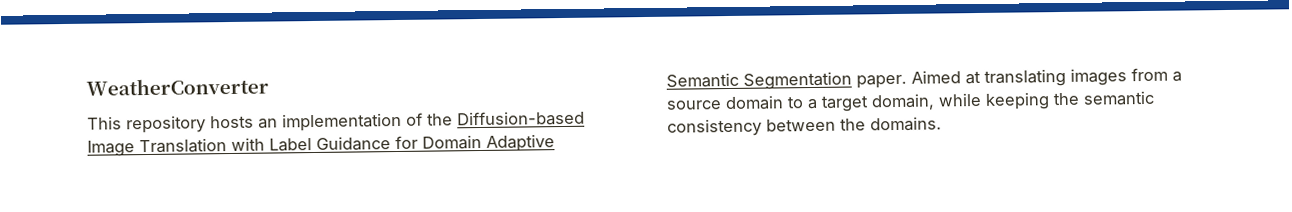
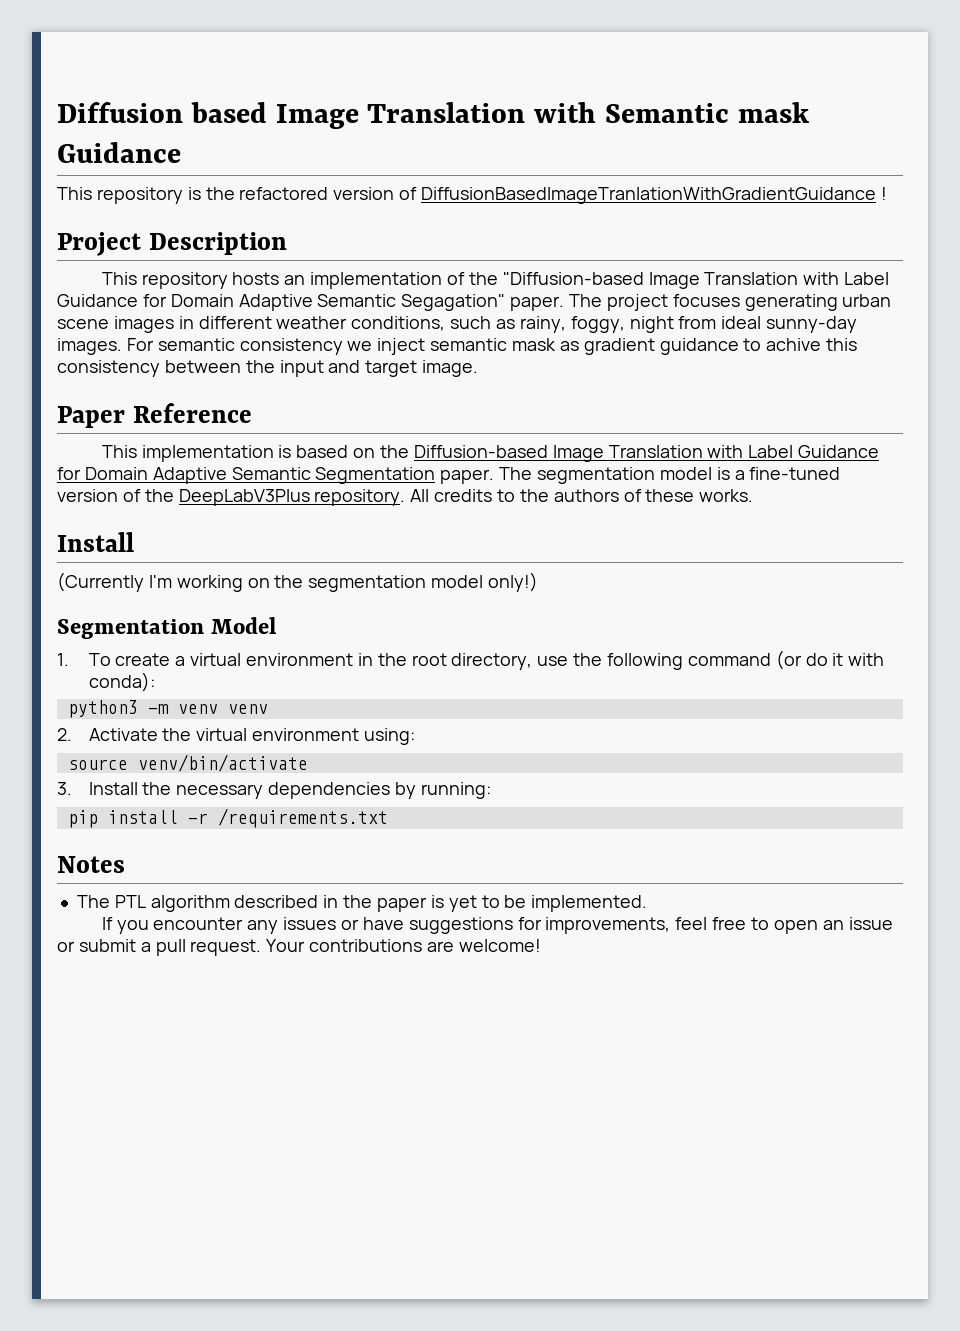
[86,77,269,96] WeatherConverter -> [57,102,809,129] [57,142,181,163] [57,187,887,204] [57,232,287,256] Diffusion based Image Translation with Semantic mask Guidance // This repository is the refactored version of DiffusionBasedImageTranlationWithGradientGuidance ! // Project Description
(453, 119) none -> [502,272,890,289] [57,294,892,311] [57,316,858,333] [57,338,858,355] [57,360,479,377] [57,403,252,428] [101,445,410,462] "Diffusion-based Image Translation with Label Guidance for Domain Adaptive Semantic Segagation" paper. The project focuses generating urban scene images in different weather conditions, such as rainy, foggy, night from ideal sunny-day images. For semantic consistency we inject semantic mask as gradient guidance to achive this consistency between the input and target image. // Paper Reference // This implementation is based on the
[911,67,1182,87] [666,90,1155,112] [667,116,942,137] Aimed at translating images from a source domain to a target domain, while keeping the semantic consistency between the domains. -> [499,467,841,484] [57,489,754,506] [57,532,134,552] [57,572,539,592] [57,617,277,639] [57,650,885,670] [88,672,155,692] [67,700,268,718] [57,728,415,745] [67,754,308,772] [57,782,491,799] [67,808,388,828] [57,856,125,873] [76,895,648,912] [101,917,893,934] [57,939,541,956] The segmentation model is a fine-tuned version of the DeepLabV3Plus repository. All credits to the authors of these works. // Install // (Currently I'm working on the segmentation model only!) // Segmentation Model // 1. To create a virtual environment in the root directory, use the following command (or do it with conda): // python3 -m venv venv // 2. Activate the virtual environment using: // source venv/bin/activate // 3. Install the necessary dependencies by running: // pip install -r /requirements.txt // Notes // The PTL algorithm described in the paper is yet to be implemented. // If you encounter any issues or have suggestions for improvements, feel free to open an issue or submit a pull request. Your contributions are welcome!

